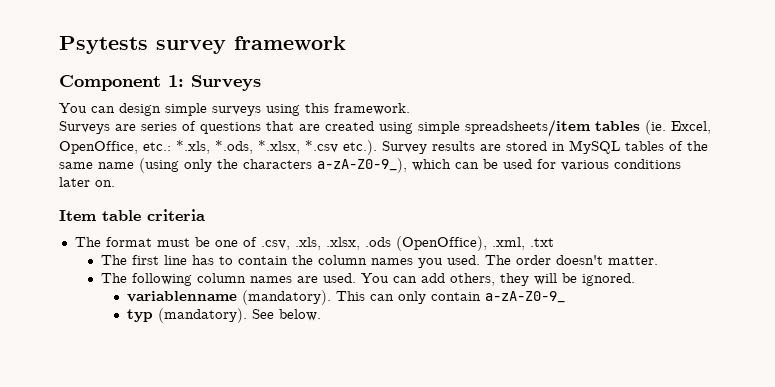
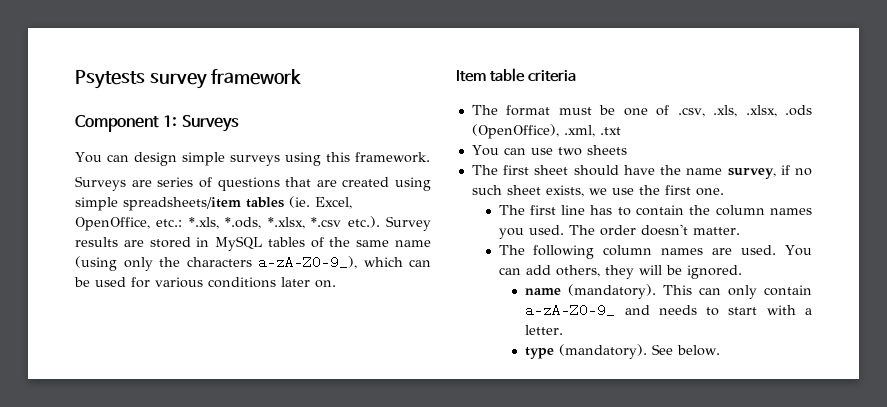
(554, 242) none -> [471,145,627,156] [471,165,812,179] [471,185,724,197] // You can use two sheets // The first sheet should have the name survey, if no such sheet exists, we use the first one.
[126,291,237,302] variablenname -> [525,288,562,295] name
[126,309,153,322] // typ -> [624,305,812,316] [525,325,564,335] [525,347,555,359] and needs to start with a letter. // type

